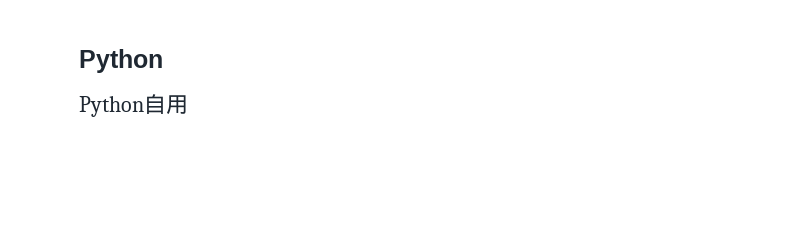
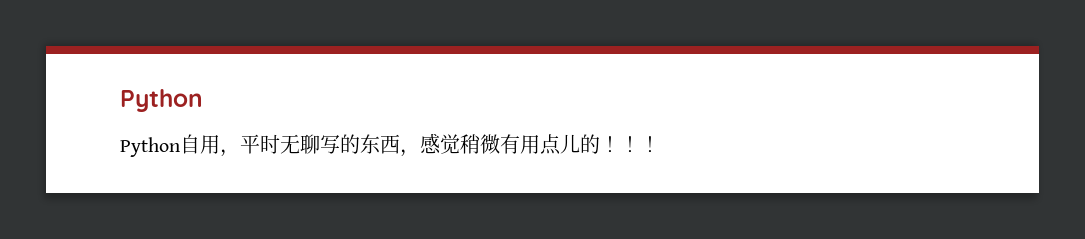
(188, 104) none -> [220,133,660,157] ，平时无聊写的东西，感觉稍微有用点儿的！！！

